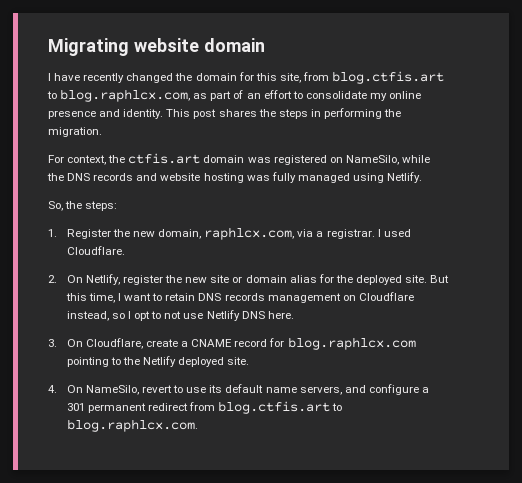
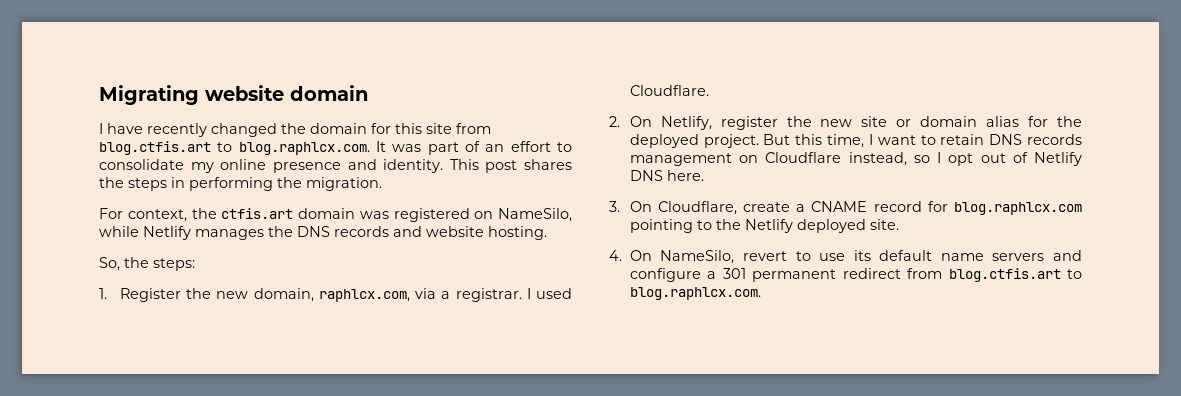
[279,71,445,84] [47,89,208,102] site, from blog.ctfis.art to blog.raphlcx.com, as -> [426,123,491,134] [99,141,422,155] site from blog.ctfis.art to blog.raphlcx.com. It was
(430, 159) none -> [143,226,264,240] Netlify manages
[203,172,423,183] hosting was fully managed using Netlify. -> [488,226,547,240] hosting.
[405,275,428,283] site. -> [703,134,759,148] project.
[151,311,204,319] to not use -> [980,152,1028,163] out of
[299,386,342,395] servers, -> [992,253,1045,261] servers

